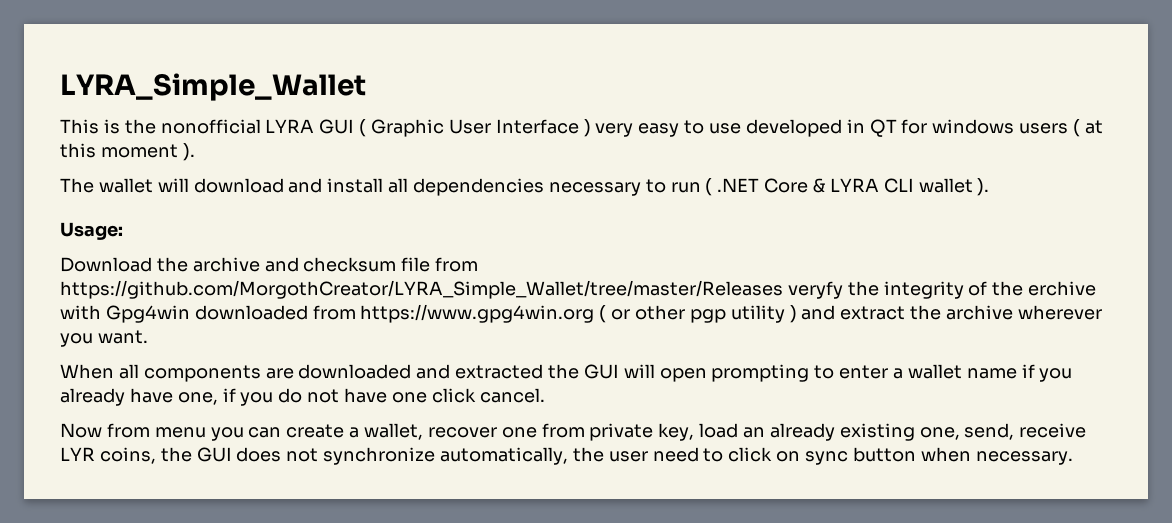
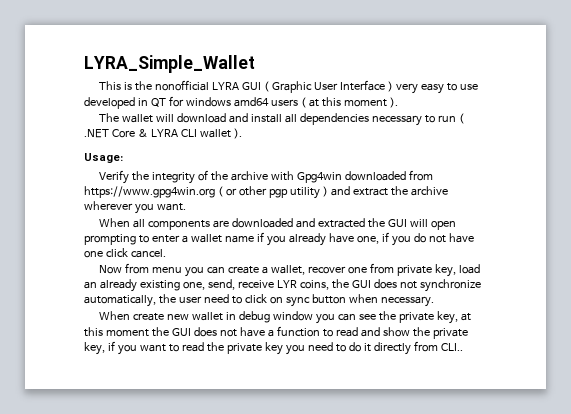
(1015, 126) none -> [233,97,269,107] amd64
[60,257,479,272] [60,280,843,299] Download the archive and checksum file from https://github.com/MorgothCreator/LYRA_Simple_Wallet/tree/master/Releases veryfy -> [99,170,130,184] Verify
[1028,281,1097,296] erchive -> [231,171,269,181] archive
(1073, 458) none -> [99,311,471,324] [84,326,468,339] [84,341,463,355] // When create new wallet in debug window you can see the private key, at this moment the GUI does not have a function to read and show the private key, if you want to read the private key you need to do it directly from CLI..

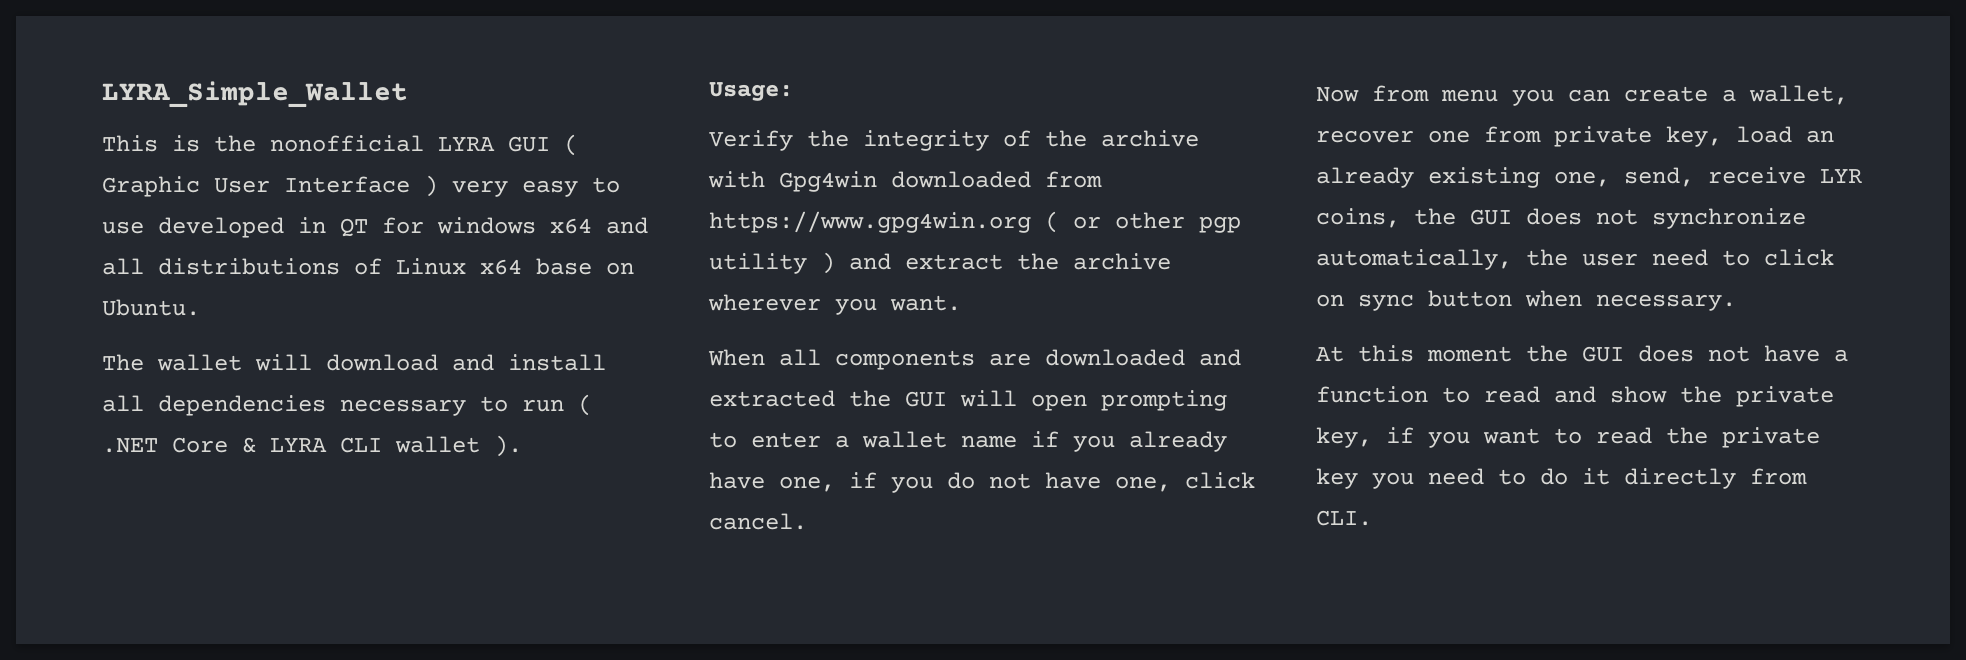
[233,97,398,108] amd64 users ( at this moment ). -> [550,217,648,234] [102,258,634,275] [102,299,200,316] x64 and all distributions of Linux x64 base on Ubuntu.
[84,251,103,258] one -> [1115,476,1171,492] one,
[99,311,471,324] When create new wallet in debug window you can see the private key, at -> [1316,346,1344,362] At
[440,343,463,351] CLI.. -> [1316,510,1372,526] CLI.

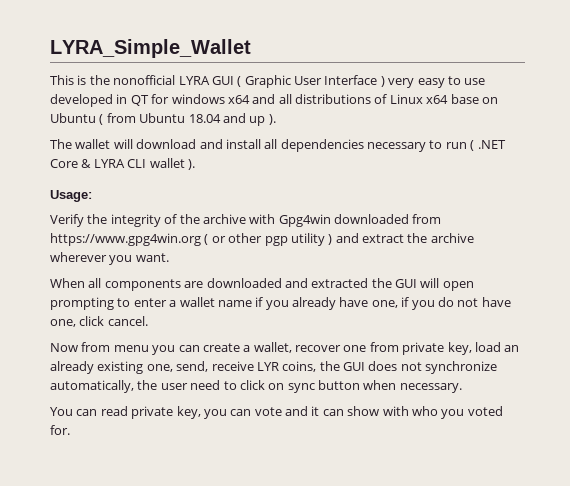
[102,299,200,316] Ubuntu. -> [50,113,276,126] Ubuntu ( from Ubuntu 18.04 and up ).
[1316,345,1848,362] [1316,386,1834,407] [1316,427,1820,448] [1316,468,1807,489] [1316,510,1372,526] At this moment the GUI does not have a function to read and show the private key, if you want to read the private key you need to do it directly from CLI. -> [50,406,503,419] [50,425,70,435] You can read private key, you can vote and it can show with who you voted for.

